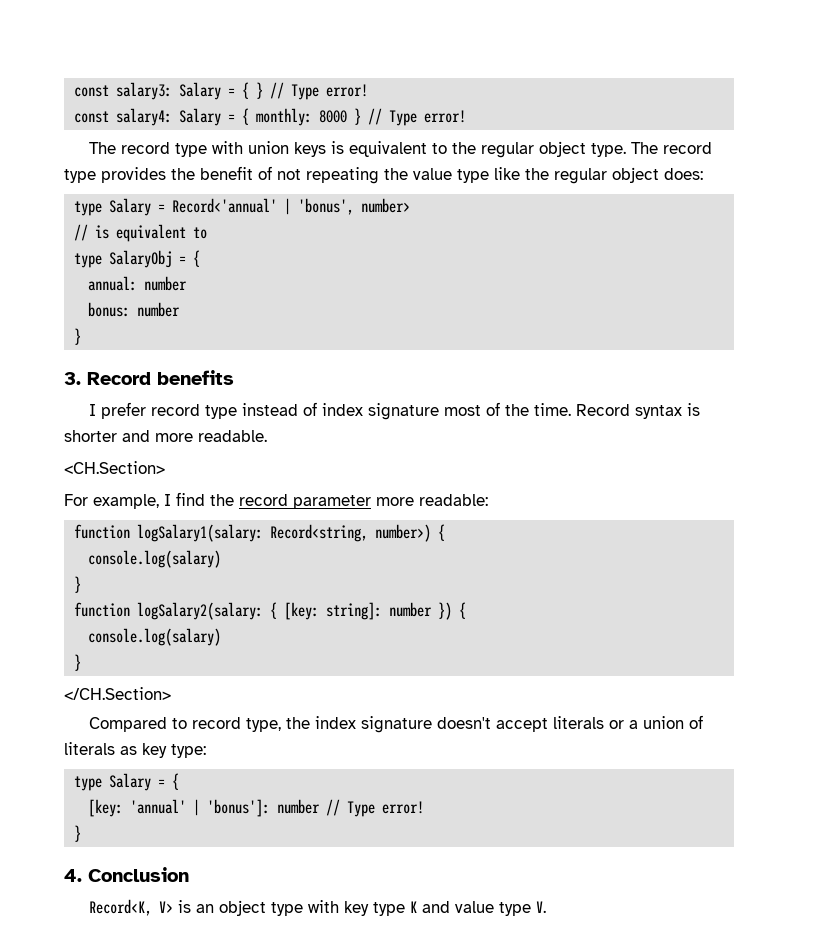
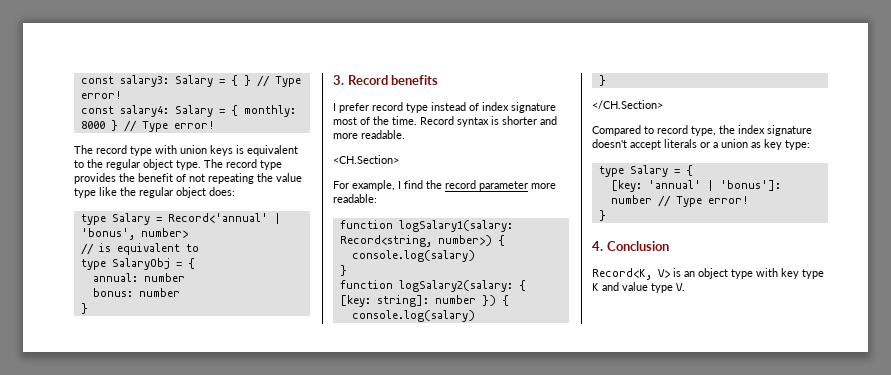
[689,715,704,729] [64,742,115,755] of literals -> (748, 143) none

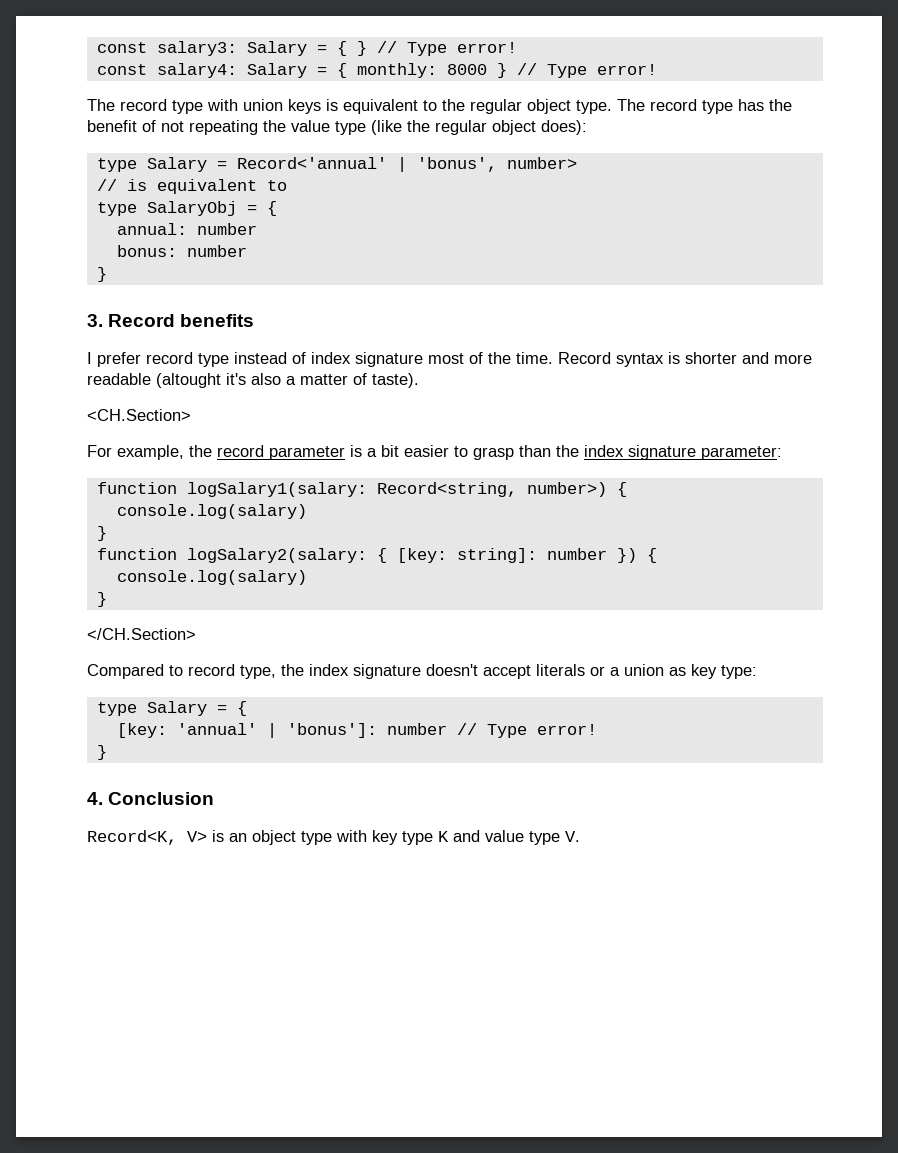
[74,173,116,184] provides -> [738,99,764,111] has
[99,187,235,198] like the regular object does: -> [371,120,587,135] (like the regular object does):
[361,130,405,139] readable. -> [87,373,419,388] readable (altought it's also a matter of taste).
[398,180,423,189] I find -> (184, 452) none
[531,183,556,189] [333,194,377,203] more readable: -> [350,445,782,460] is a bit easier to grasp than the index signature parameter:

